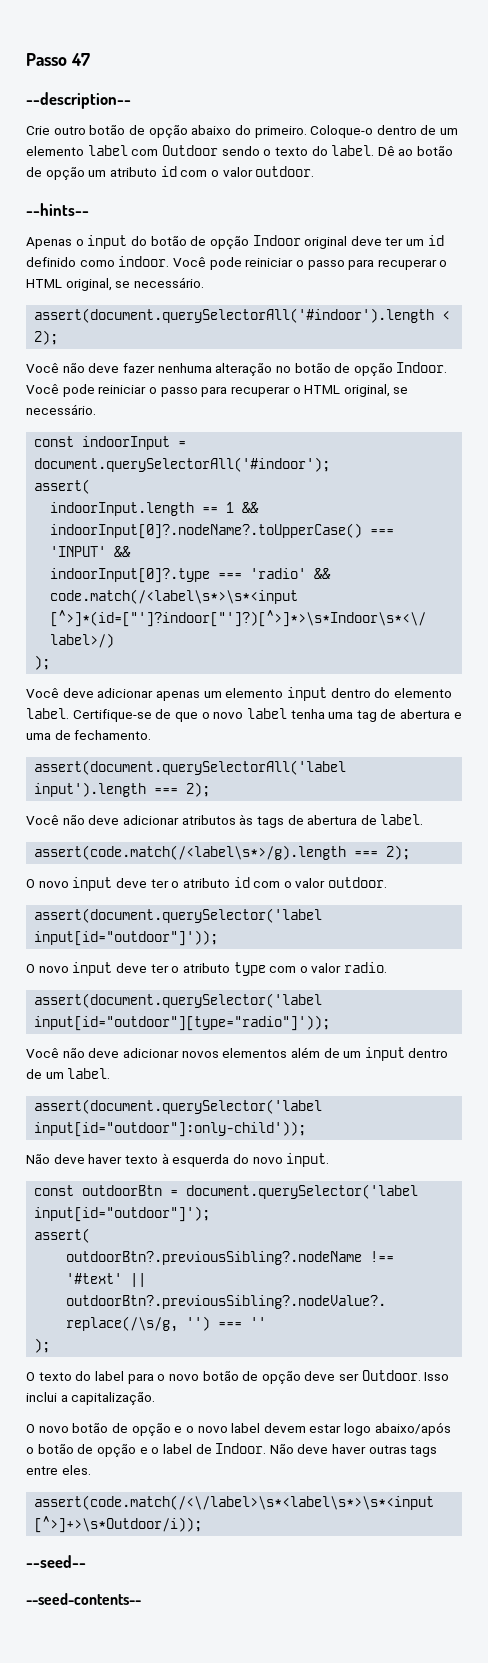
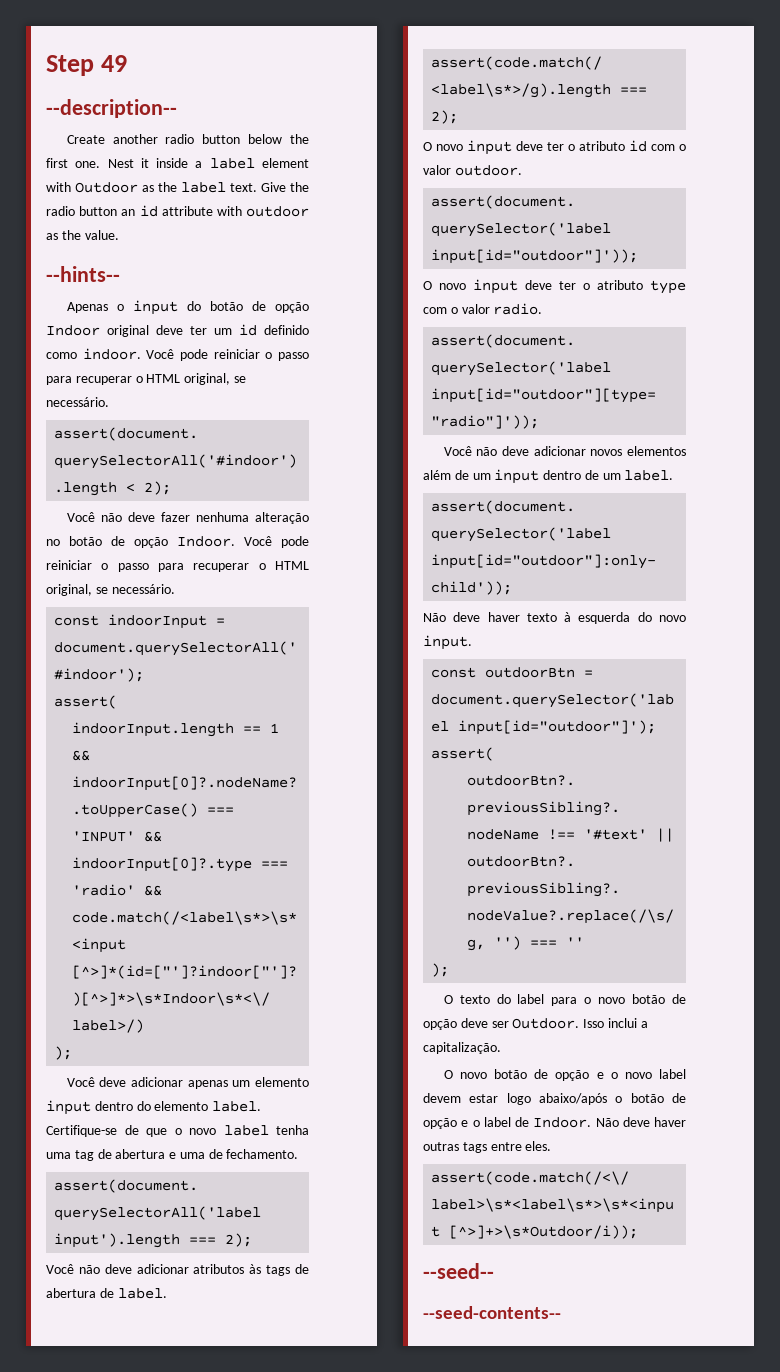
[26,53,90,66] Passo 47 -> [46,55,127,76] Step 49
[26,125,459,138] [26,145,454,156] [26,166,315,180] Crie outro botão de opção abaixo do primeiro. Coloque-o dentro de um elemento label com Outdoor sendo o texto do label. Dê ao botão de opção um atributo id com o valor outdoor. -> [66,134,309,144] [46,158,309,169] [46,182,309,193] [46,205,309,217] [46,230,119,240] Create another radio button below the first one. Nest it inside a label element with Outdoor as the label text. Give the radio button an id attribute with outdoor as the value.

